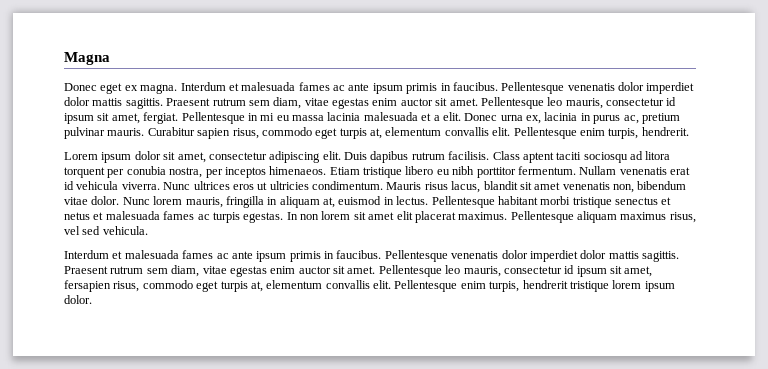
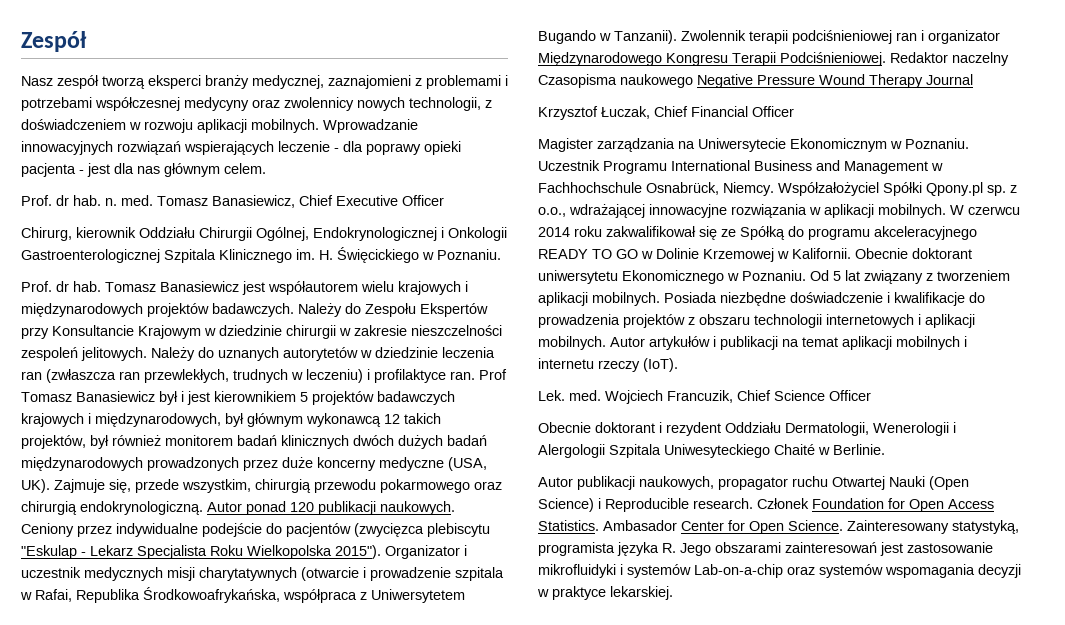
[64,52,110,65] [64,82,695,94] [64,97,677,109] [64,112,680,124] [64,127,689,139] [64,151,671,163] [64,166,690,178] [64,181,687,193] [64,196,672,208] [64,211,696,223] [64,226,148,235] [64,250,679,262] [64,265,653,277] [64,280,675,292] [64,295,92,304] Magna // Donec eget ex magna. Interdum et malesuada fames ac ante ipsum primis in faucibus. Pellentesque venenatis dolor imperdiet dolor mattis sagittis. Praesent rutrum sem diam, vitae egestas enim auctor sit amet. Pellentesque leo mauris, consectetur id ipsum sit amet, fergiat. Pellentesque in mi eu massa lacinia malesuada et a elit. Donec urna ex, lacinia in purus ac, pretium pulvinar mauris. Curabitur sapien risus, commodo eget turpis at, elementum convallis elit. Pellentesque enim turpis, hendrerit. // Lorem ipsum dolor sit amet, consectetur adipiscing elit. Duis dapibus rutrum facilisis. Class aptent taciti sociosqu ad litora torquent per conubia nostra, per inceptos himenaeos. Etiam tristique libero eu nibh porttitor fermentum. Nullam venenatis erat id vehicula viverra. Nunc ultrices eros ut ultricies condimentum. Mauris risus lacus, blandit sit amet venenatis non, bibendum vitae dolor. Nunc lorem mauris, fringilla in aliquam at, euismod in lectus. Pellentesque habitant morbi tristique senectus et netus et malesuada fames ac turpis egestas. In non lorem sit amet elit placerat maximus. Pellentesque aliquam maximus risus, vel sed vehicula. // Interdum et malesuada fames ac ante ipsum primis in faucibus. Pellentesque venenatis dolor imperdiet dolor mattis sagittis. Praesent rutrum sem diam, vitae egestas enim auctor sit amet. Pellentesque leo mauris, consectetur id ipsum sit amet, fersapien risus, commodo eget turpis at, elementum convallis elit. Pellentesque enim turpis, hendrerit tristique lorem ipsum dolor. -> [21,31,87,52] [21,75,508,89] [21,97,492,111] [21,119,418,133] [21,141,461,155] [21,163,266,177] [21,195,444,208] [21,227,507,241] [21,247,501,263] [21,281,468,295] [21,303,488,317] [21,325,502,339] [21,347,495,361] [21,369,507,383] [21,391,455,405] [21,413,441,427] [21,435,487,449] [21,457,487,471] [21,479,502,493] [21,501,455,515] [21,523,490,537] [21,545,467,559] [21,567,504,581] [20,587,465,603] [538,30,1000,44] [538,52,1009,66] [538,74,973,88] [538,106,794,120] [538,138,969,152] [538,160,943,174] [538,182,1017,196] [538,204,1020,218] [538,226,977,240] [538,248,972,262] [538,270,1010,284] [538,292,985,306] [538,314,975,328] [538,336,967,350] [538,358,678,372] [538,390,871,404] [538,422,956,436] [538,444,885,458] [538,476,969,490] [538,498,994,512] [538,520,1019,534] [538,542,993,556] [538,564,1021,578] [537,586,673,600] Zespół // Nasz zespół tworzą eksperci branży medycznej, zaznajomieni z problemami i potrzebami współczesnej medycyny oraz zwolennicy nowych technologii, z doświadczeniem w rozwoju aplikacji mobilnych. Wprowadzanie innowacyjnych rozwiązań wspierających leczenie - dla poprawy opieki pacjenta - jest dla nas głównym celem. // Prof. dr hab. n. med. Tomasz Banasiewicz, Chief Executive Officer // Chirurg, kierownik Oddziału Chirurgii Ogólnej, Endokrynologicznej i Onkologii Gastroenterologicznej Szpitala Klinicznego im. H. Święcickiego w Poznaniu. // Prof. dr hab. Tomasz Banasiewicz jest współautorem wielu krajowych i międzynarodowych projektów badawczych. Należy do Zespołu Ekspertów przy Konsultancie Krajowym w dziedzinie chirurgii w zakresie nieszczelności zespoleń jelitowych. Należy do uznanych autorytetów w dziedzinie leczenia ran (zwłaszcza ran przewlekłych, trudnych w leczeniu) i profilaktyce ran. Prof Tomasz Banasiewicz był i jest kierownikiem 5 projektów badawczych krajowych i międzynarodowych, był głównym wykonawcą 12 takich projektów, był również monitorem badań klinicznych dwóch dużych badań międzynarodowych prowadzonych przez duże koncerny medyczne (USA, UK). Zajmuje się, przede wszystkim, chirurgią przewodu pokarmowego oraz chirurgią endokrynologiczną. Autor ponad 120 publikacji naukowych. Ceniony przez indywidualne podejście do pacjentów (zwycięzca plebiscytu "Eskulap - Lekarz Specjalista Roku Wielkopolska 2015"). Organizator i uczestnik medycznych misji charytatywnych (otwarcie i prowadzenie szpitala w Rafai, Republika Środkowoafrykańska, współpraca z Uniwersytetem Bugando w Tanzanii). Zwolennik terapii podciśnieniowej ran i organizator Międzynarodowego Kongresu Terapii Podciśnieniowej. Redaktor naczelny Czasopisma naukowego Negative Pressure Wound Therapy Journal // Krzysztof Łuczak, Chief Financial Officer // Magister zarządzania na Uniwersytecie Ekonomicznym w Poznaniu. Uczestnik Programu International Business and Management w Fachhochschule Osnabrück, Niemcy. Współzałożyciel Spółki Qpony.pl sp. z o.o., wdrażającej innowacyjne rozwiązania w aplikacji mobilnych. W czerwcu 2014 roku zakwalifikował się ze Spółką do programu akceleracyjnego READY TO GO w Dolinie Krzemowej w Kalifornii. Obecnie doktorant uniwersytetu Ekonomicznego w Poznaniu. Od 5 lat związany z tworzeniem aplikacji mobilnych. Posiada niezbędne doświadczenie i kwalifikacje do prowadzenia projektów z obszaru technologii internetowych i aplikacji mobilnych. Autor artykułów i publikacji na temat aplikacji mobilnych i internetu rzeczy (IoT). // Lek. med. Wojciech Francuzik, Chief Science Officer // Obecnie doktorant i rezydent Oddziału Dermatologii, Wenerologii i Alergologii Szpitala Uniwesyteckiego Chaité w Berlinie. // Autor publikacji naukowych, propagator ruchu Otwartej Nauki (Open Science) i Reproducible research. Członek Foundation for Open Access Statistics. Ambasador Center for Open Science. Zainteresowany statystyką, programista języka R. Jego obszarami zainteresowań jest zastosowanie mikrofluidyki i systemów Lab-on-a-chip oraz systemów wspomagania decyzji w praktyce lekarskiej.

